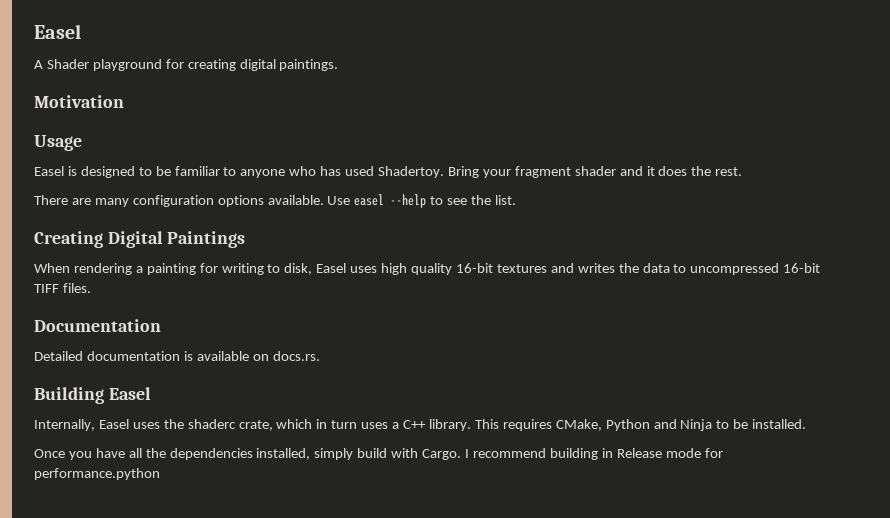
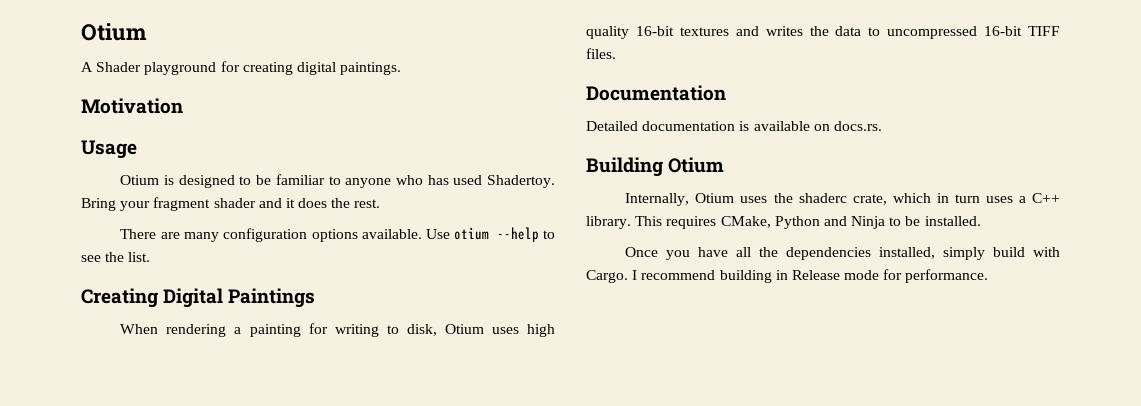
[34,24,81,39] Easel -> [81,23,147,41] Otium
[34,166,64,176] Easel -> [120,175,160,185] Otium
[354,194,385,206] easel -> [454,227,490,240] otium
[316,263,347,273] Easel -> [444,324,484,334] Otium
[108,387,151,400] Easel -> [668,157,725,173] Otium
[98,419,129,429] Easel -> [695,193,735,203] Otium
[34,468,160,480] performance.python -> [905,269,989,283] performance.

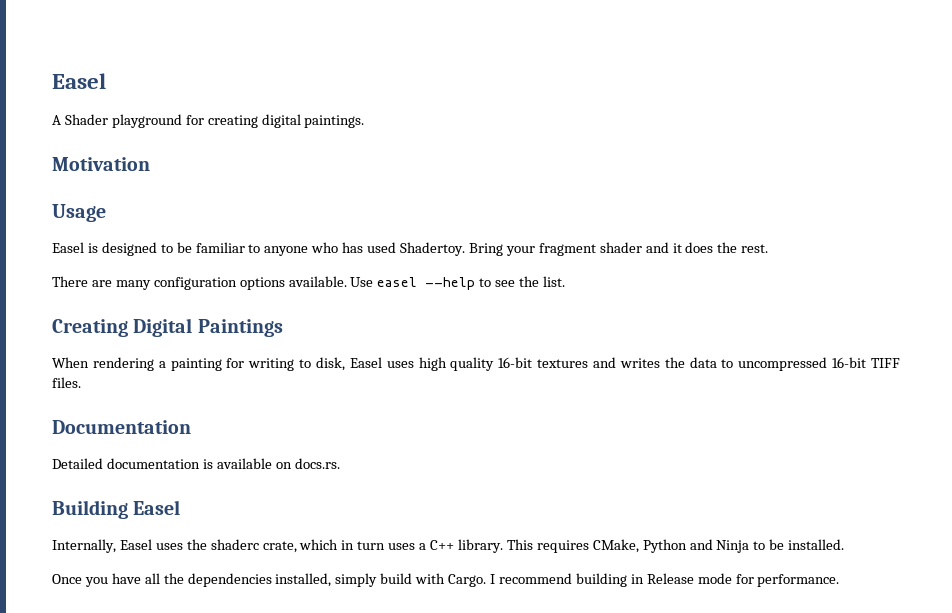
[81,23,147,41] Otium -> [52,73,106,89] Easel
[120,175,160,185] Otium -> [52,242,84,253] Easel
[454,227,490,240] otium -> [377,277,418,287] easel
[444,324,484,334] Otium -> [349,357,382,368] Easel
[668,157,725,173] Otium -> [133,500,181,515] Easel
[695,193,735,203] Otium -> [119,539,152,550] Easel

